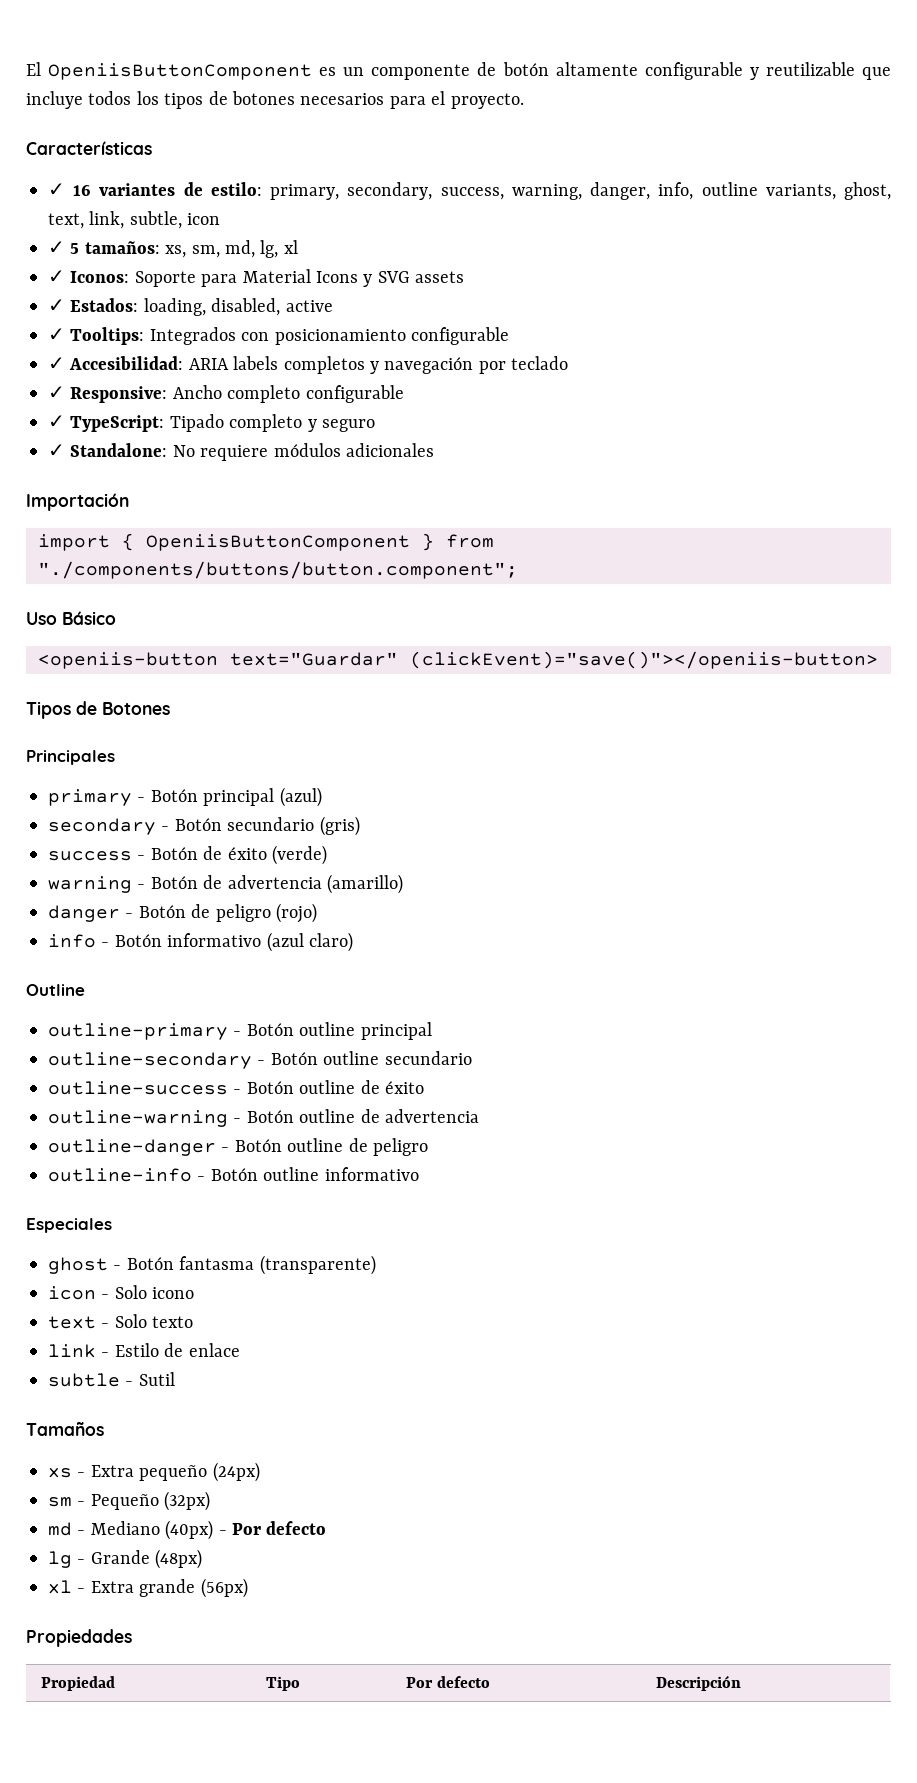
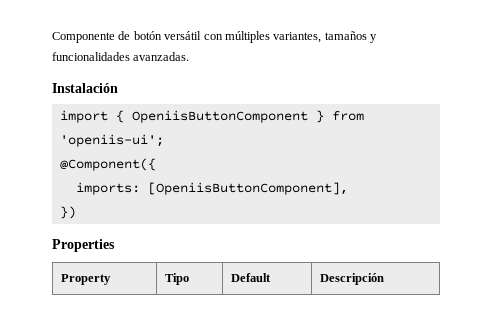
[26,62,892,80] [26,91,524,109] [26,141,152,155] [48,182,892,200] [48,211,221,229] [48,240,298,258] [48,269,465,287] [48,298,333,316] [48,327,509,345] [48,356,569,374] [48,385,404,403] [48,414,375,432] [48,443,434,461] [26,493,129,511] El OpeniisButtonComponent es un componente de botón altamente configurable y reutilizable que incluye todos los tipos de botones necesarios para el proyecto. // Características // ✓ 16 variantes de estilo: primary, secondary, success, warning, danger, info, outline variants, ghost, text, link, subtle, icon // ✓ 5 tamaños: xs, sm, md, lg, xl // ✓ Iconos: Soporte para Material Icons y SVG assets // ✓ Estados: loading, disabled, active // ✓ Tooltips: Integrados con posicionamiento configurable // ✓ Accesibilidad: ARIA labels completos y navegación por teclado // ✓ Responsive: Ancho completo configurable // ✓ TypeScript: Tipado completo y seguro // ✓ Standalone: No requiere módulos adicionales // Importación -> [52,31,377,43] [52,52,190,61] [52,83,118,93] Componente de botón versátil con múltiples variantes, tamaños y funcionalidades avanzadas. // Instalación
[38,561,518,579] [26,611,116,625] [38,651,878,669] [26,701,170,719] [26,750,115,765] [48,787,322,807] [48,816,360,836] [48,845,327,865] [48,874,403,894] [48,903,317,923] [48,932,353,952] [26,984,85,996] [48,1022,432,1040] [48,1051,472,1069] [48,1080,424,1095] [48,1109,479,1127] [48,1138,428,1156] [48,1167,419,1182] [26,1218,112,1233] [48,1255,376,1275] [48,1285,195,1300] [48,1314,194,1329] [48,1343,240,1358] [48,1372,175,1387] [26,1421,104,1436] [48,1462,260,1482] [48,1491,211,1511] [48,1520,327,1540] [48,1549,203,1569] [48,1578,248,1598] [26,1629,132,1647] [41,1676,116,1691] "./components/buttons/button.component"; // Uso Básico // <openiis-button text="Guardar" (clickEvent)="save()"></openiis-button> // Tipos de Botones // Principales // primary - Botón principal (azul) // secondary - Botón secundario (gris) // success - Botón de éxito (verde) // warning - Botón de advertencia (amarillo) // danger - Botón de peligro (rojo) // info - Botón informativo (azul claro) // Outline // outline-primary - Botón outline principal // outline-secondary - Botón outline secundario // outline-success - Botón outline de éxito // outline-warning - Botón outline de advertencia // outline-danger - Botón outline de peligro // outline-info - Botón outline informativo // Especiales // ghost - Botón fantasma (transparente) // icon - Solo icono // text - Solo texto // link - Estilo de enlace // subtle - Sutil // Tamaños // xs - Extra pequeño (24px) // sm - Pequeño (32px) // md - Mediano (40px) - Por defecto // lg - Grande (48px) // xl - Extra grande (56px) // Propiedades // Propiedad -> [59,134,164,147] [59,158,156,171] [75,182,348,195] [59,206,76,219] [52,239,115,252] [61,274,112,285] 'openiis-ui'; // @Component({ // imports: [OpeniisButtonComponent], // }) // Properties // Property
[406,1676,491,1688] Por defecto -> [231,273,272,282] Default

